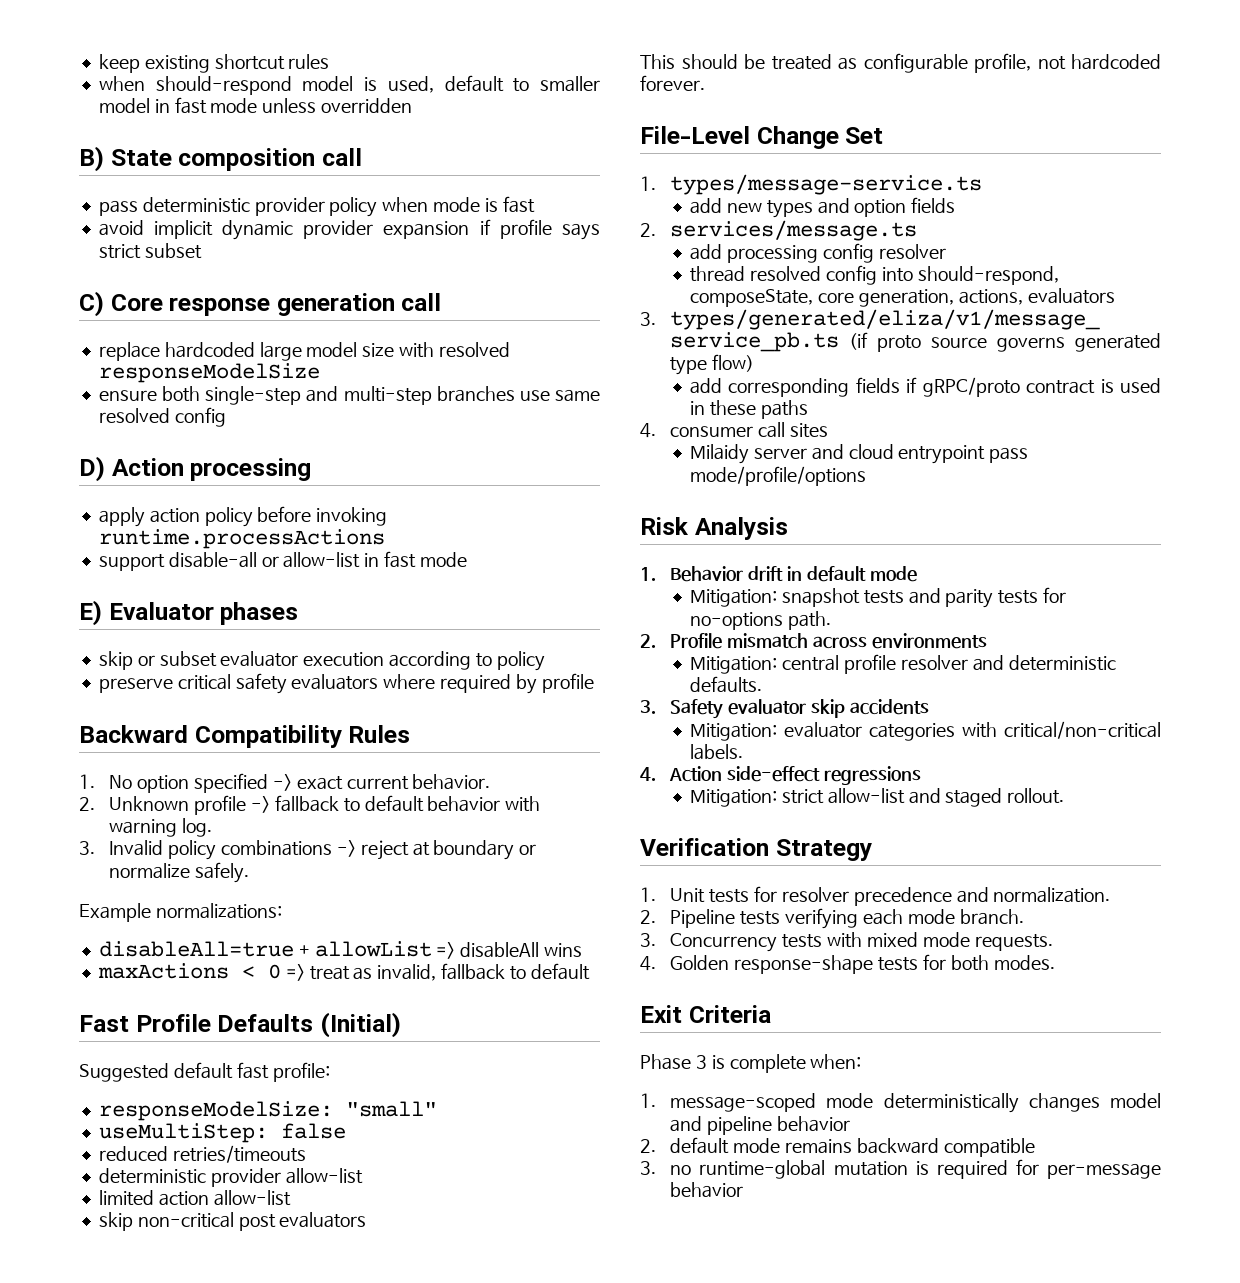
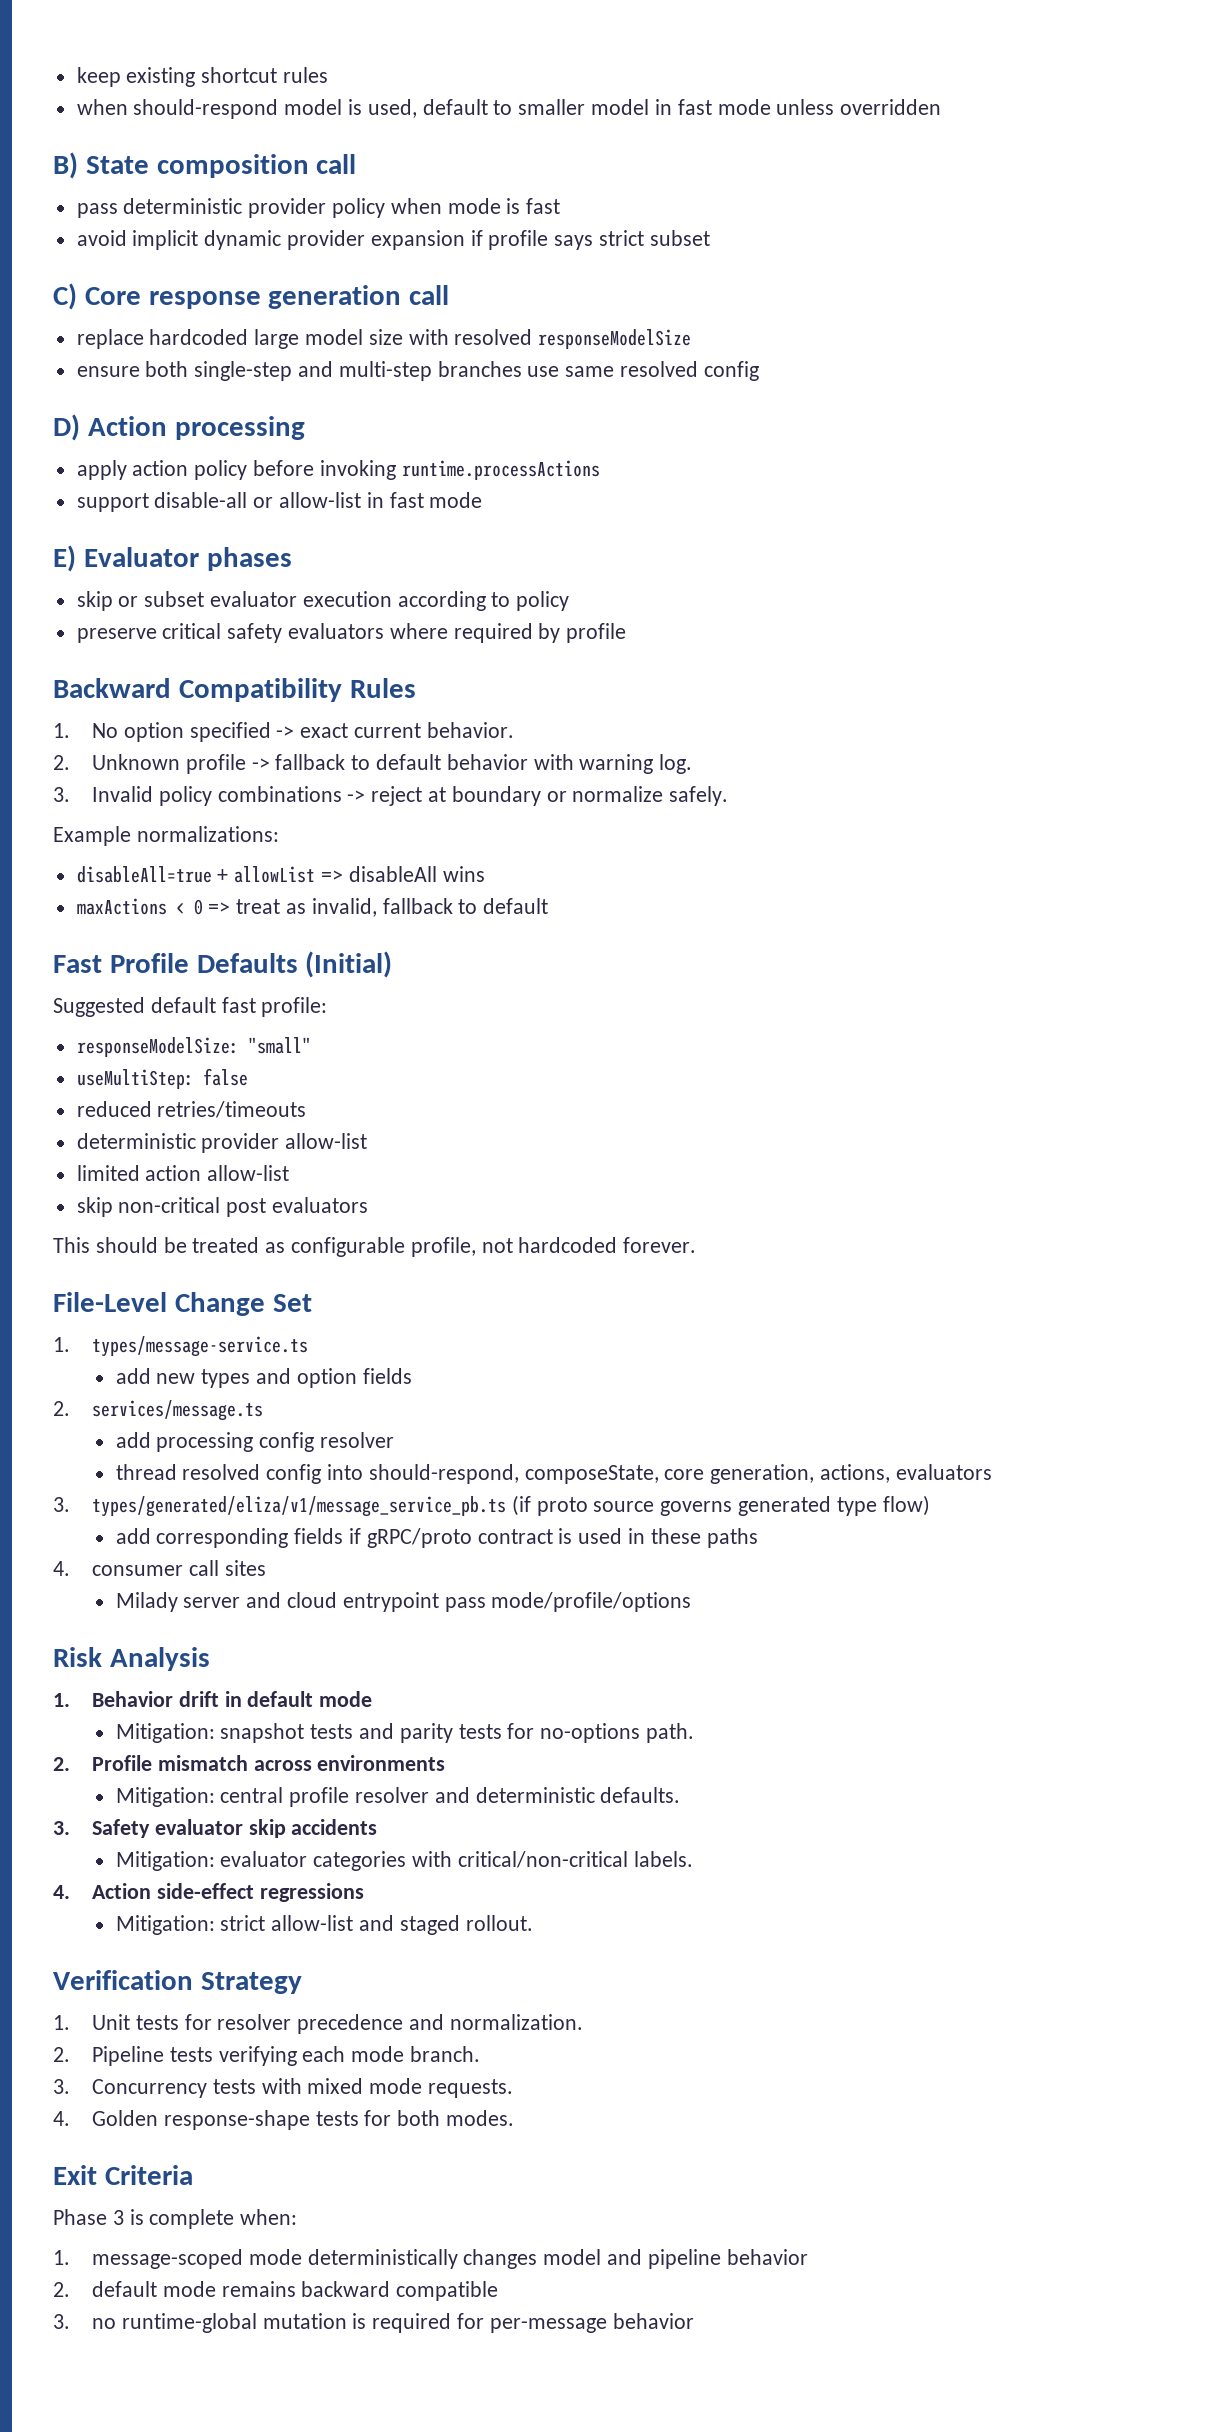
[690,444,750,464] Milaidy -> [115,1592,178,1612] Milady

